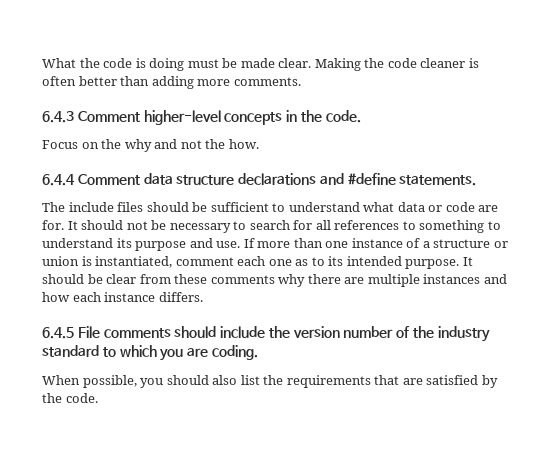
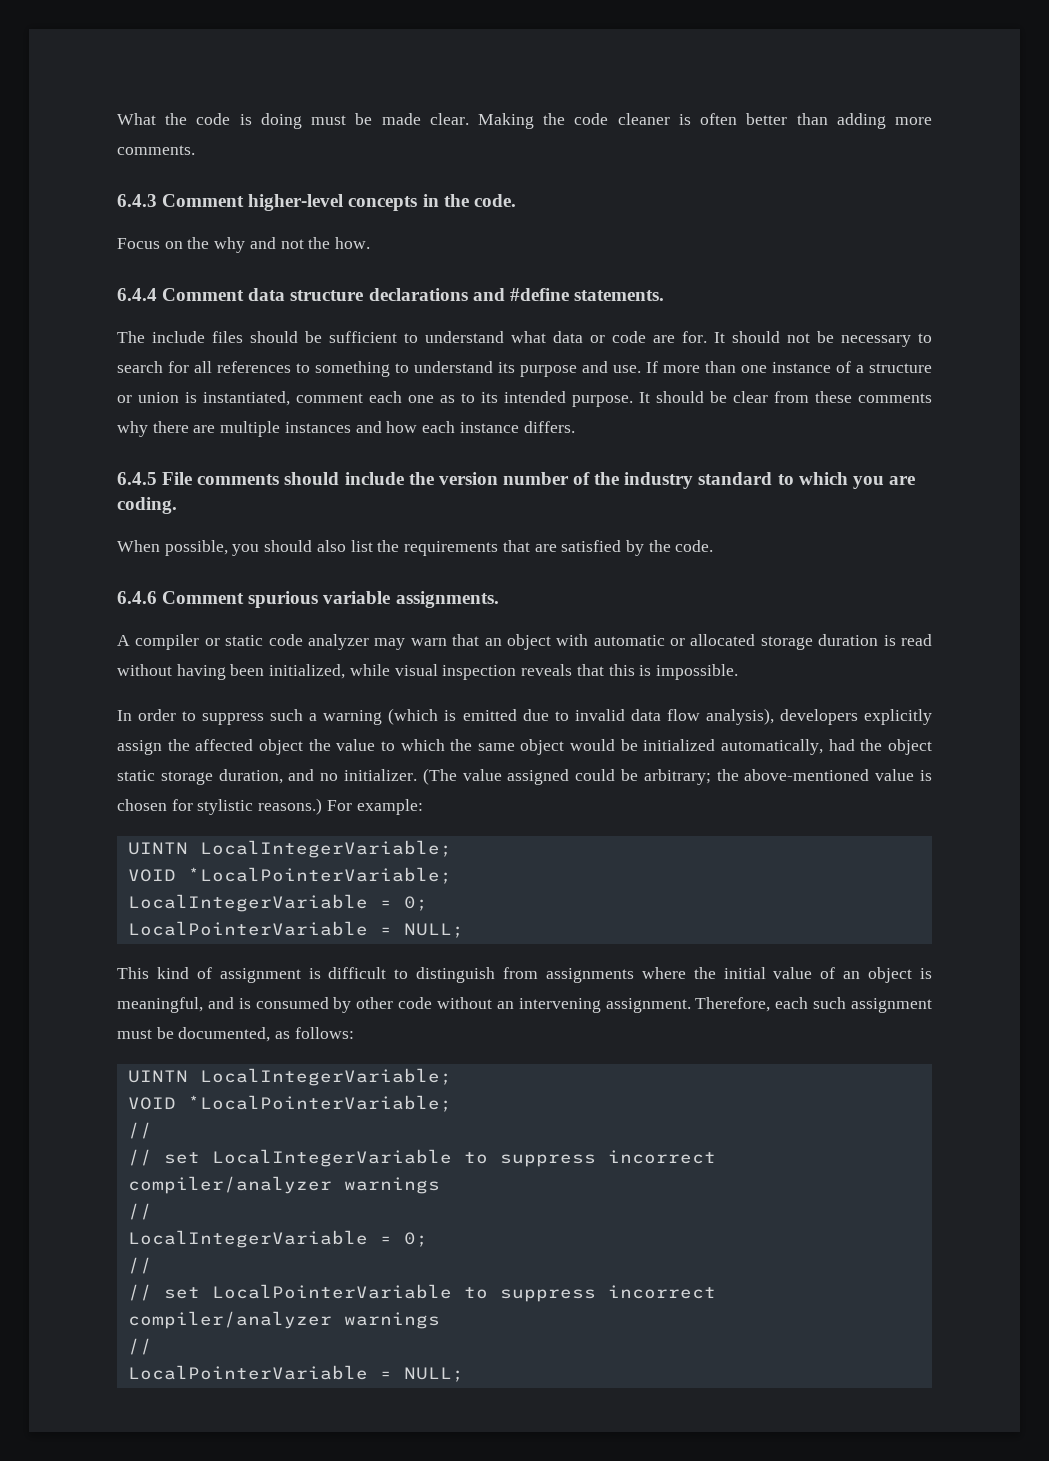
(98, 398) none -> [117,591,499,608] [117,634,933,650] [117,664,738,680] [117,708,932,725] [117,739,932,755] [117,768,932,785] [117,798,423,815] [127,840,452,858] [127,867,452,884] [127,894,428,912] [127,921,464,938] [117,967,932,983] [117,997,932,1013] [117,1027,354,1042] [127,1068,452,1086] [127,1095,452,1112] [127,1122,152,1139] [127,1149,716,1167] [127,1176,440,1194] [127,1203,152,1220] [127,1230,428,1248] [127,1257,152,1274] [127,1284,716,1302] [127,1311,440,1329] [127,1338,152,1355] [127,1365,464,1382] // 6.4.6 Comment spurious variable assignments. // A compiler or static code analyzer may warn that an object with automatic or allocated storage duration is read without having been initialized, while visual inspection reveals that this is impossible. // In order to suppress such a warning (which is emitted due to invalid data flow analysis), developers explicitly assign the affected object the value to which the same object would be initialized automatically, had the object static storage duration, and no initializer. (The value assigned could be arbitrary; the above-mentioned value is chosen for stylistic reasons.) For example: // UINTN LocalIntegerVariable; // VOID *LocalPointerVariable; // LocalIntegerVariable = 0; // LocalPointerVariable = NULL; // This kind of assignment is difficult to distinguish from assignments where the initial value of an object is meaningful, and is consumed by other code without an intervening assignment. Therefore, each such assignment must be documented, as follows: // UINTN LocalIntegerVariable; // VOID *LocalPointerVariable; // // // // set LocalIntegerVariable to suppress incorrect compiler/analyzer warnings // // // LocalIntegerVariable = 0; // // // // set LocalPointerVariable to suppress incorrect compiler/analyzer warnings // // // LocalPointerVariable = NULL;

